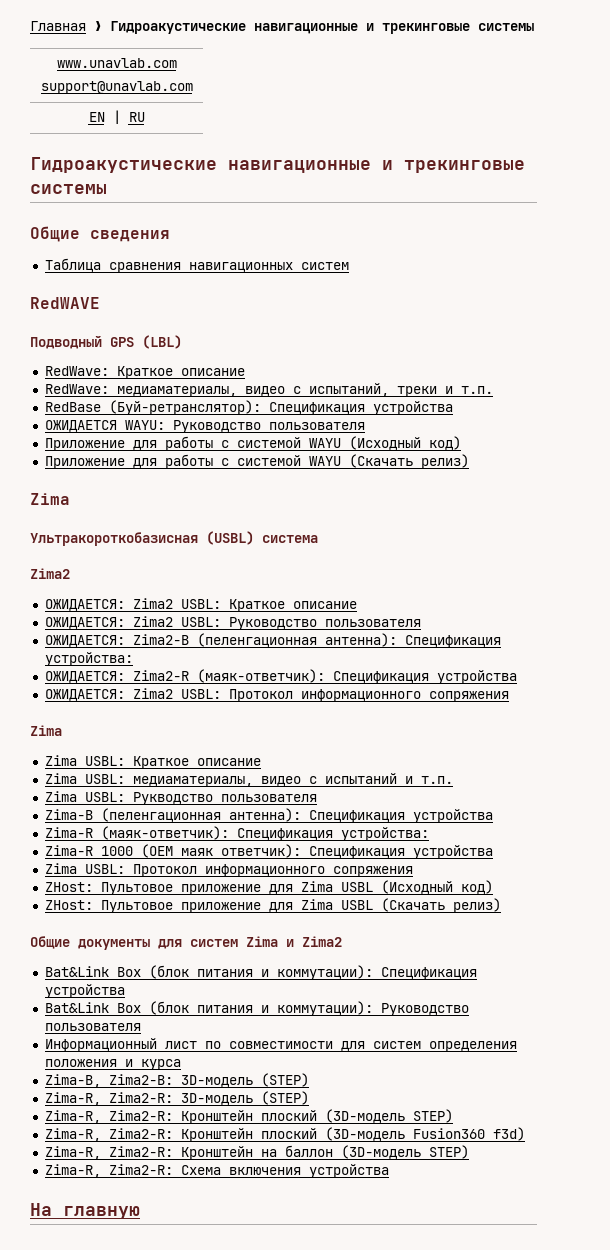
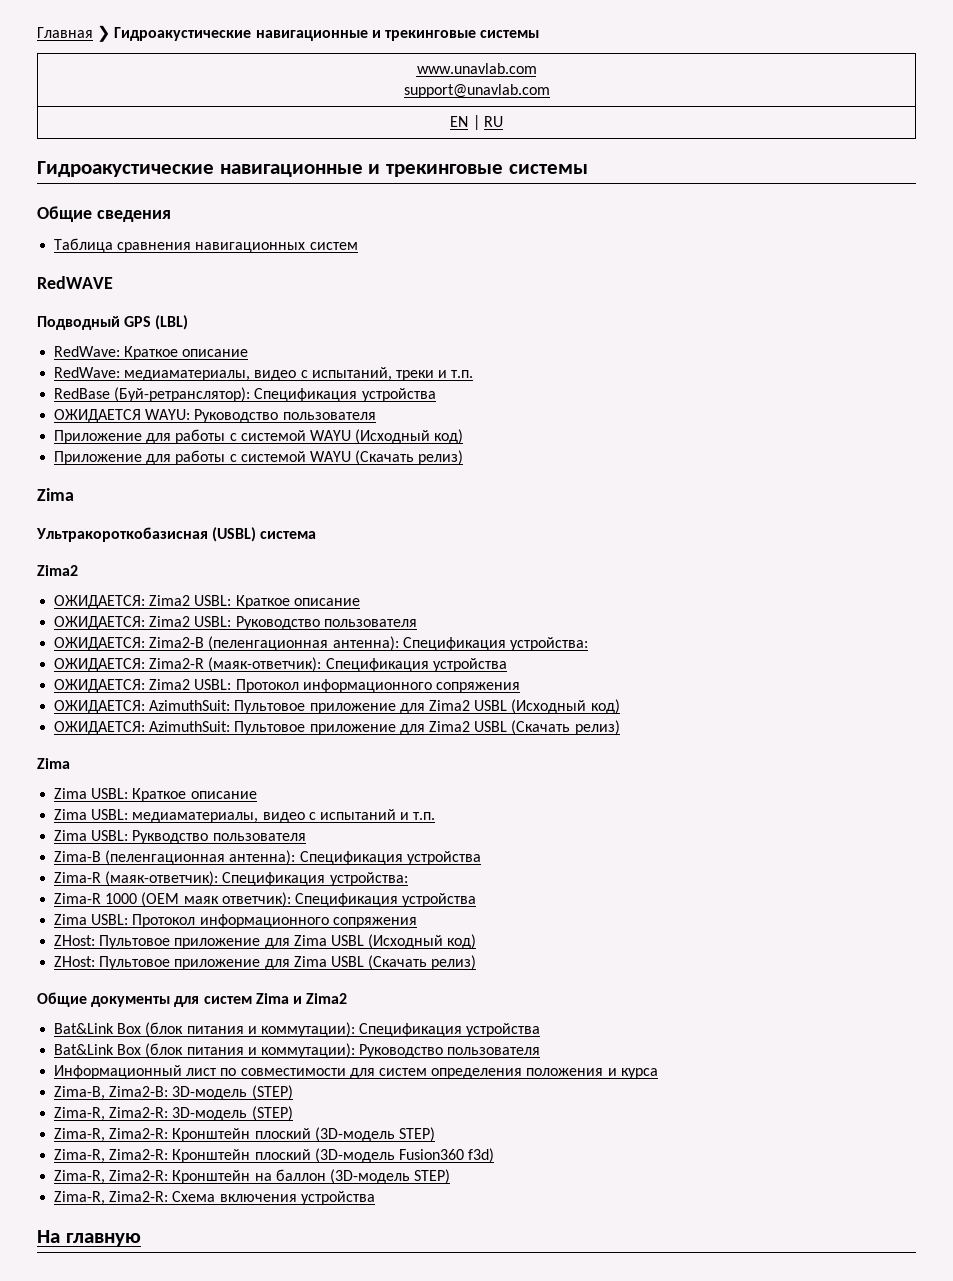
(509, 696) none -> [54,699,620,714] [54,720,620,735] // ОЖИДАЕТСЯ: AzimuthSuit: Пультовое приложение для Zima2 USBL (Исходный код) // ОЖИДАЕТСЯ: AzimuthSuit: Пультовое приложение для Zima2 USBL (Скачать релиз)

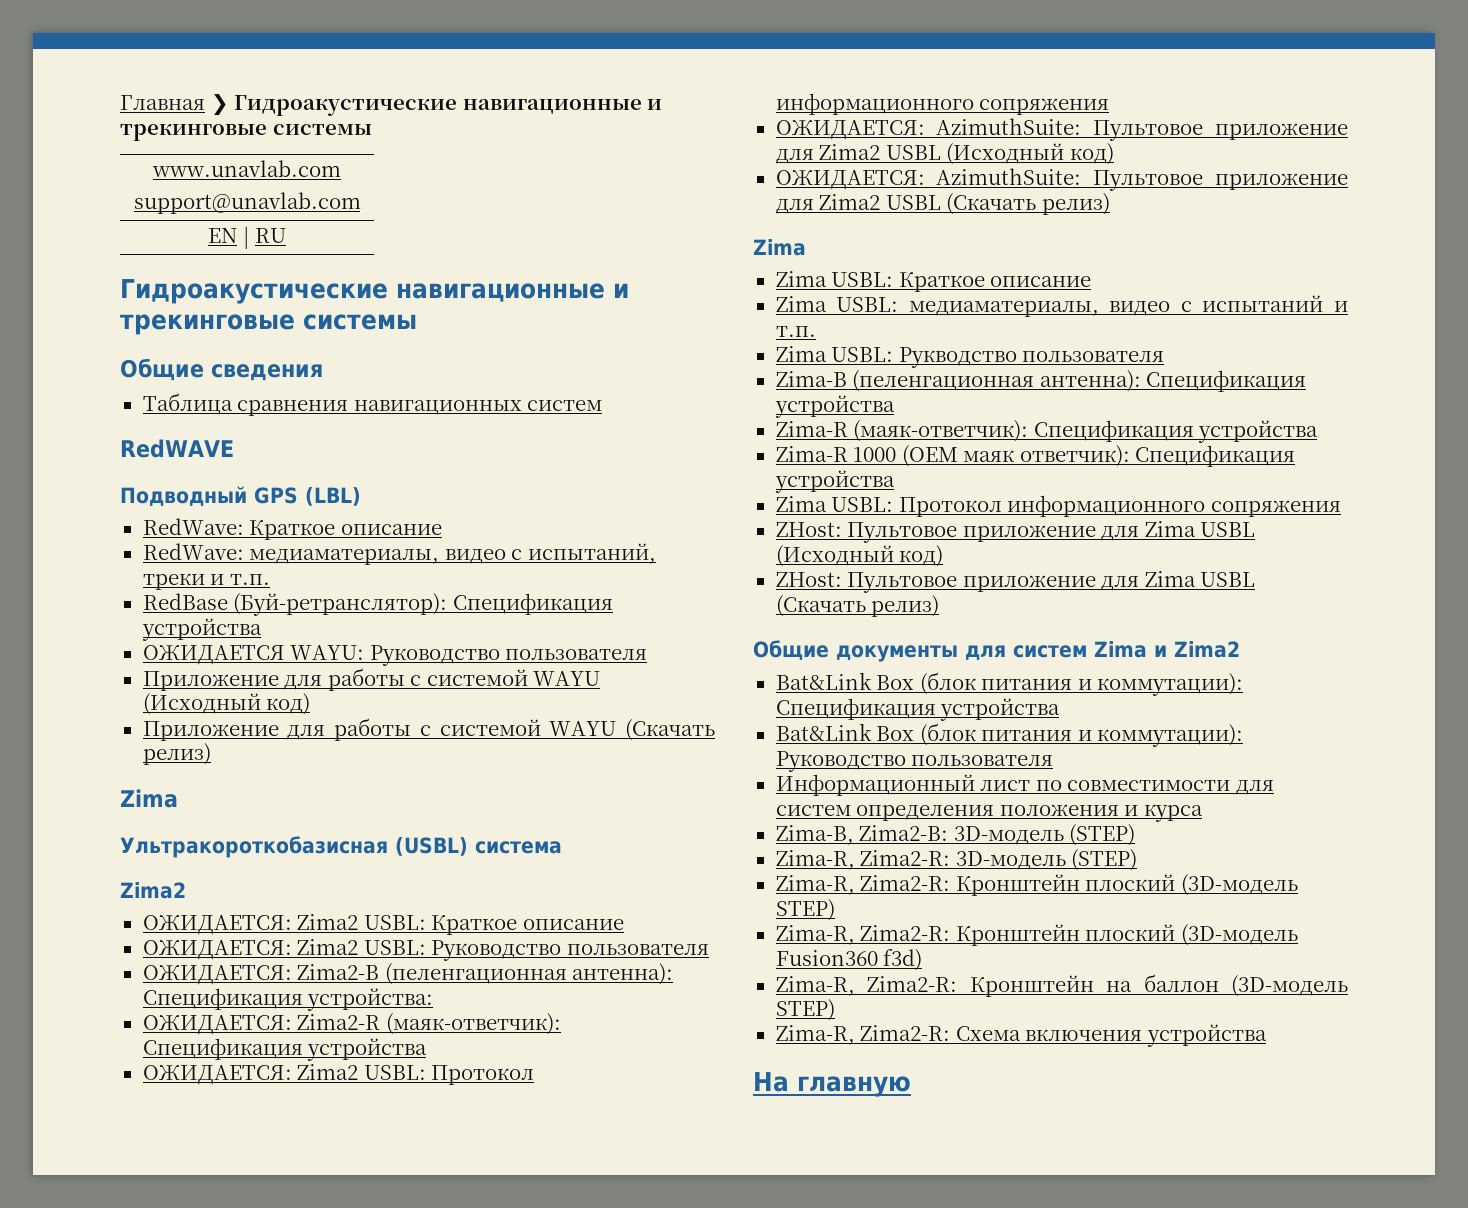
[149,700,231,711] AzimuthSuit: -> [936,118,1082,135] AzimuthSuite:
[149,721,231,732] AzimuthSuit: -> [936,168,1082,185] AzimuthSuite:
[329,872,408,886] устройства: -> [1198,420,1319,443] устройства

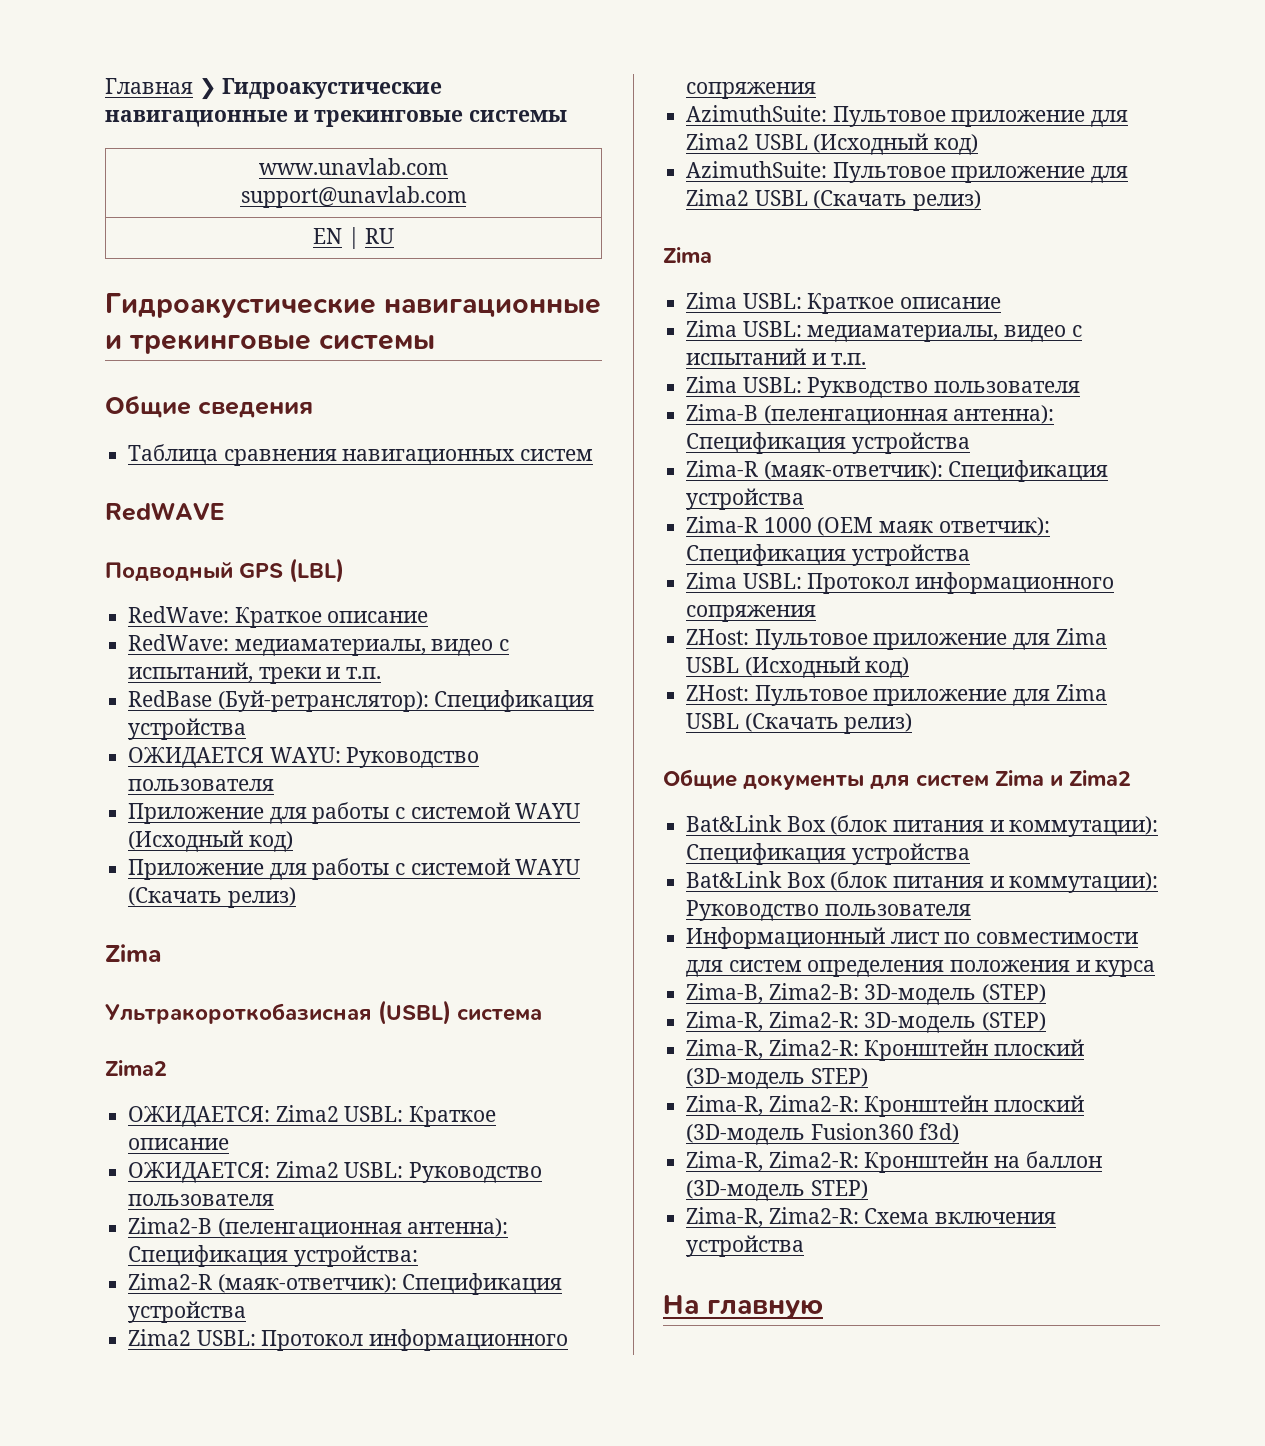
[142,965,292,985] ОЖИДАЕТСЯ: -> (275, 1200) none
[142,1015,292,1035] ОЖИДАЕТСЯ: -> (418, 1256) none
[142,1065,292,1085] ОЖИДАЕТСЯ: -> (247, 1312) none
[775,120,925,140] ОЖИДАЕТСЯ: -> (817, 90) none
[775,170,925,190] ОЖИДАЕТСЯ: -> (979, 144) none

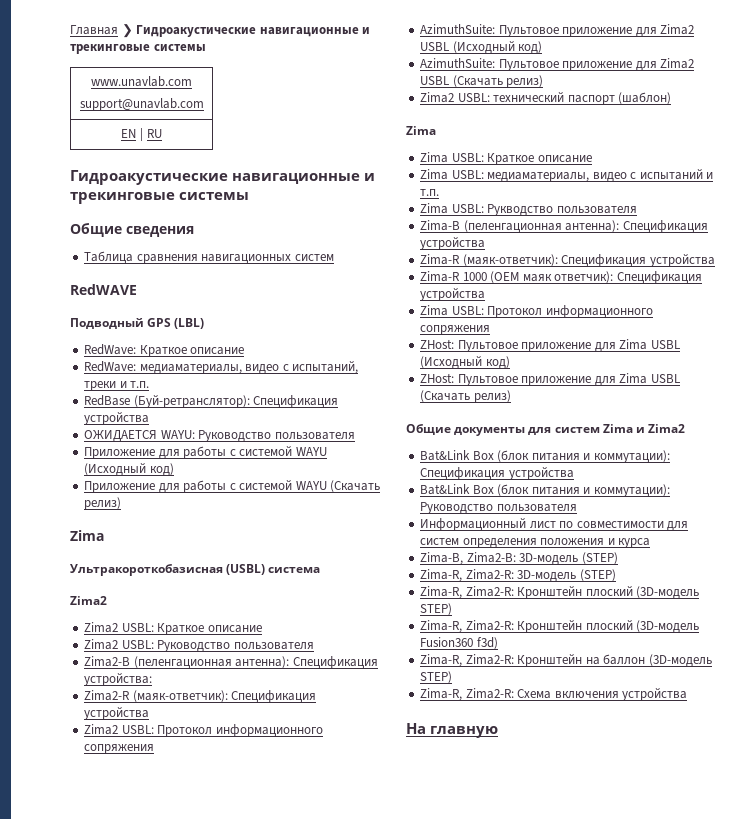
[128,1106,271,1127] ОЖИДАЕТСЯ: -> (107, 600) none
[128,1162,271,1183] ОЖИДАЕТСЯ: -> (262, 629) none
(982, 200) none -> [420,92,672,105] // Zima2 USBL: технический паспорт (шаблон)

